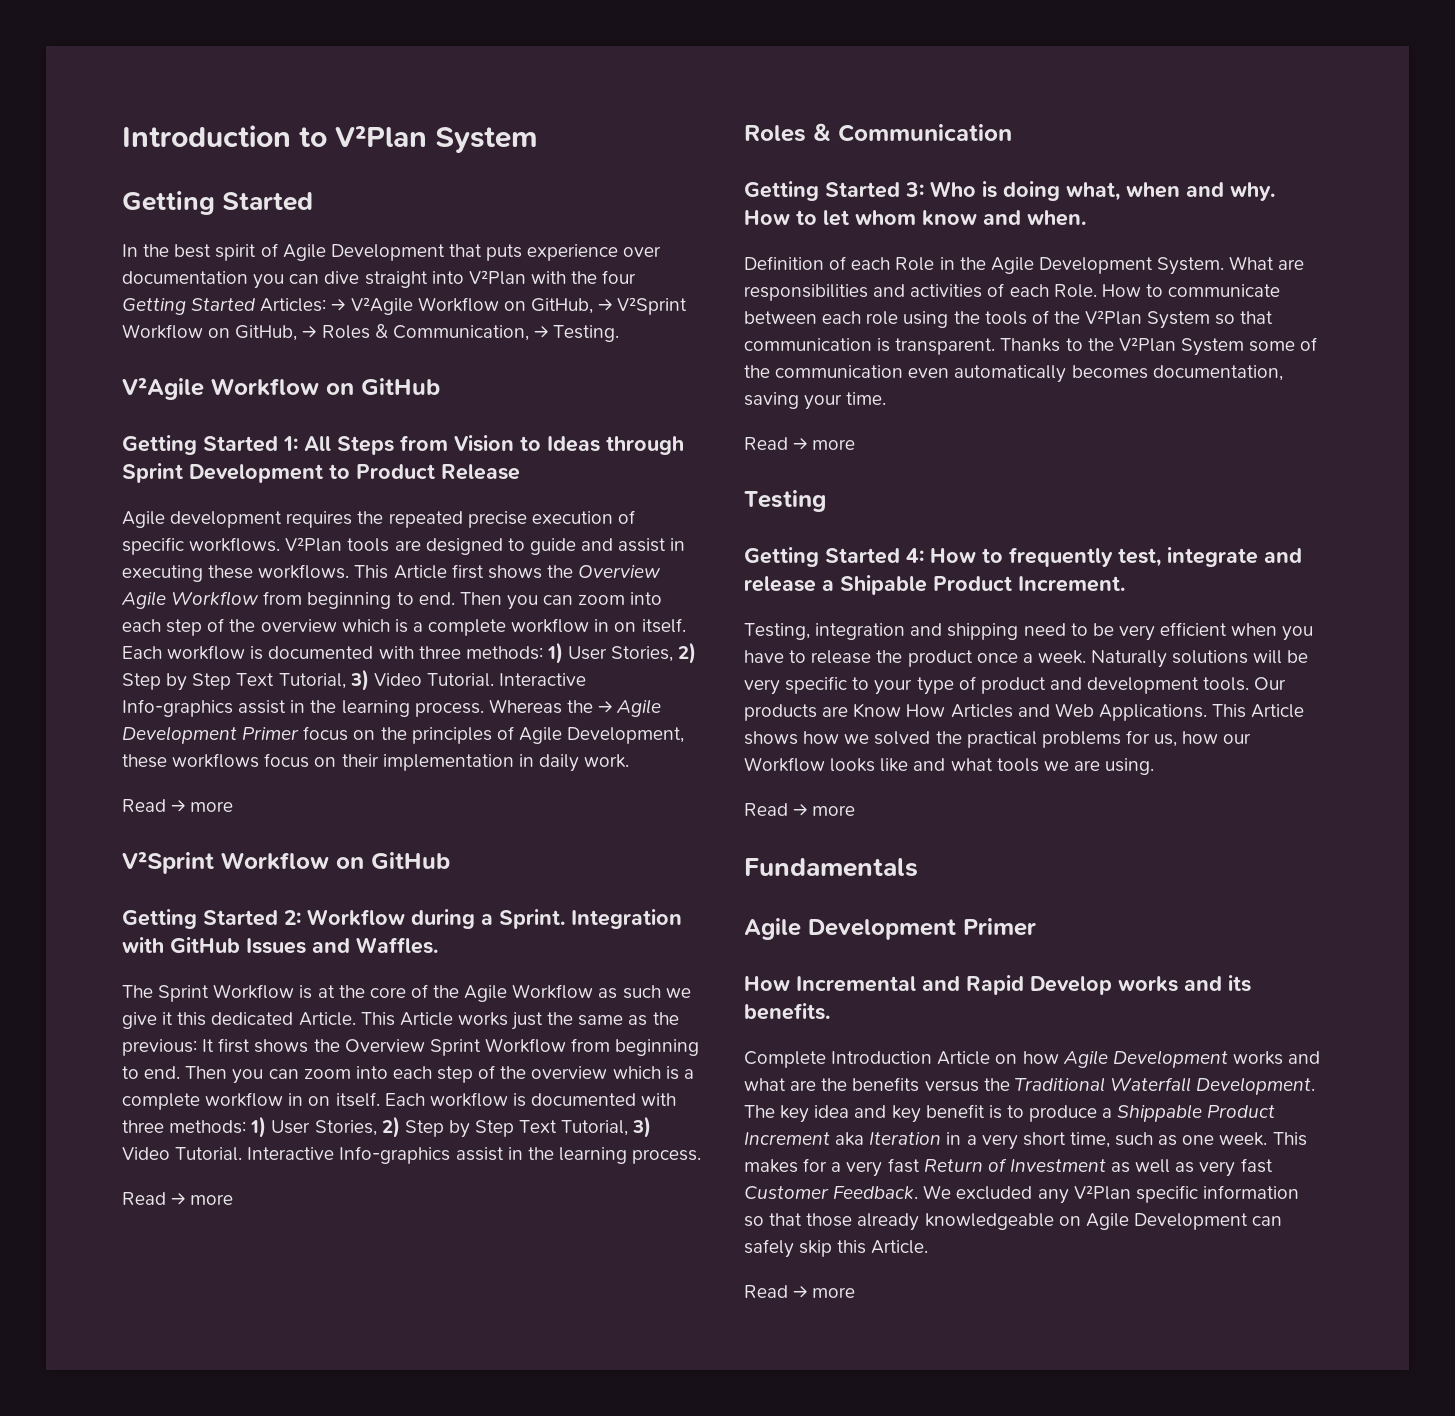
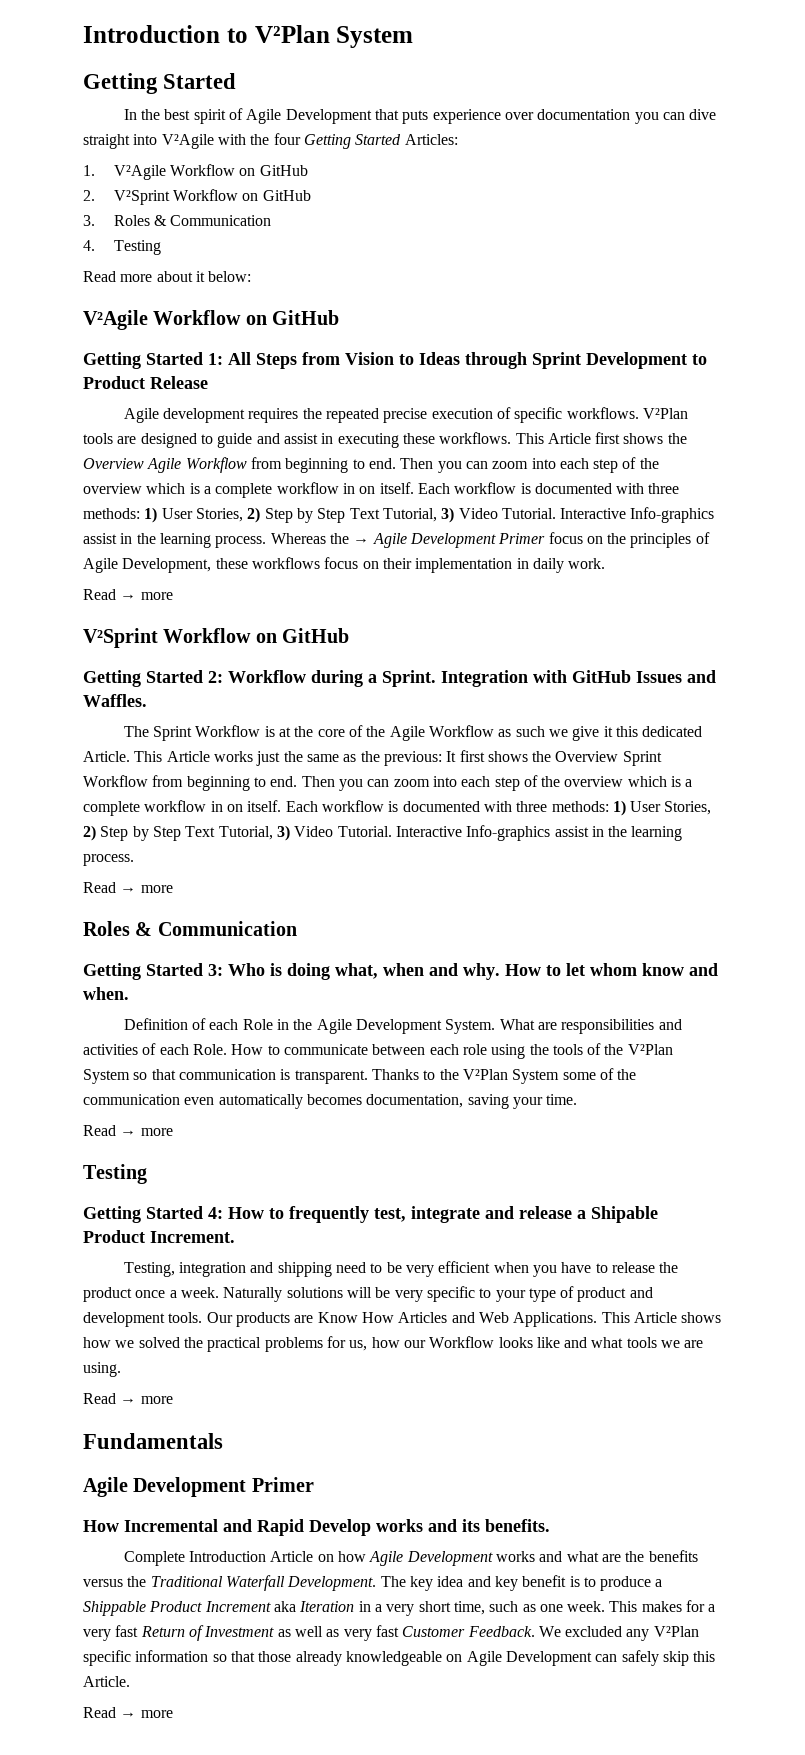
[468,270,526,285] V²Plan -> [161,134,214,149] V²Agile
[331,297,688,315] [122,324,620,342] → V²Agile Workflow on GitHub, → V²Sprint Workflow on GitHub, → Roles & Communication, → Testing. -> [83,164,308,180] [83,189,311,205] [83,215,272,226] [83,240,161,255] [83,271,252,282] // 1. V²Agile Workflow on GitHub // 2. V²Sprint Workflow on GitHub // 3. Roles & Communication // 4. Testing // Read more about it below:

